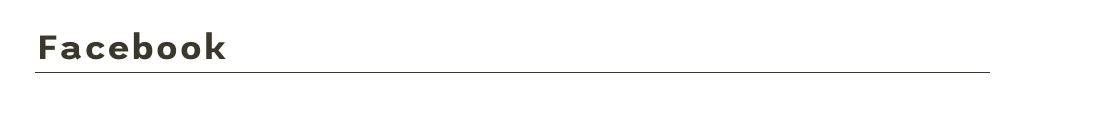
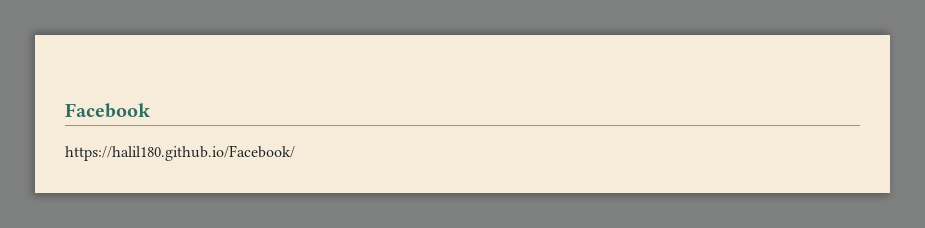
(227, 46) none -> [65,145,295,161] // https://halil180.github.io/Facebook/

